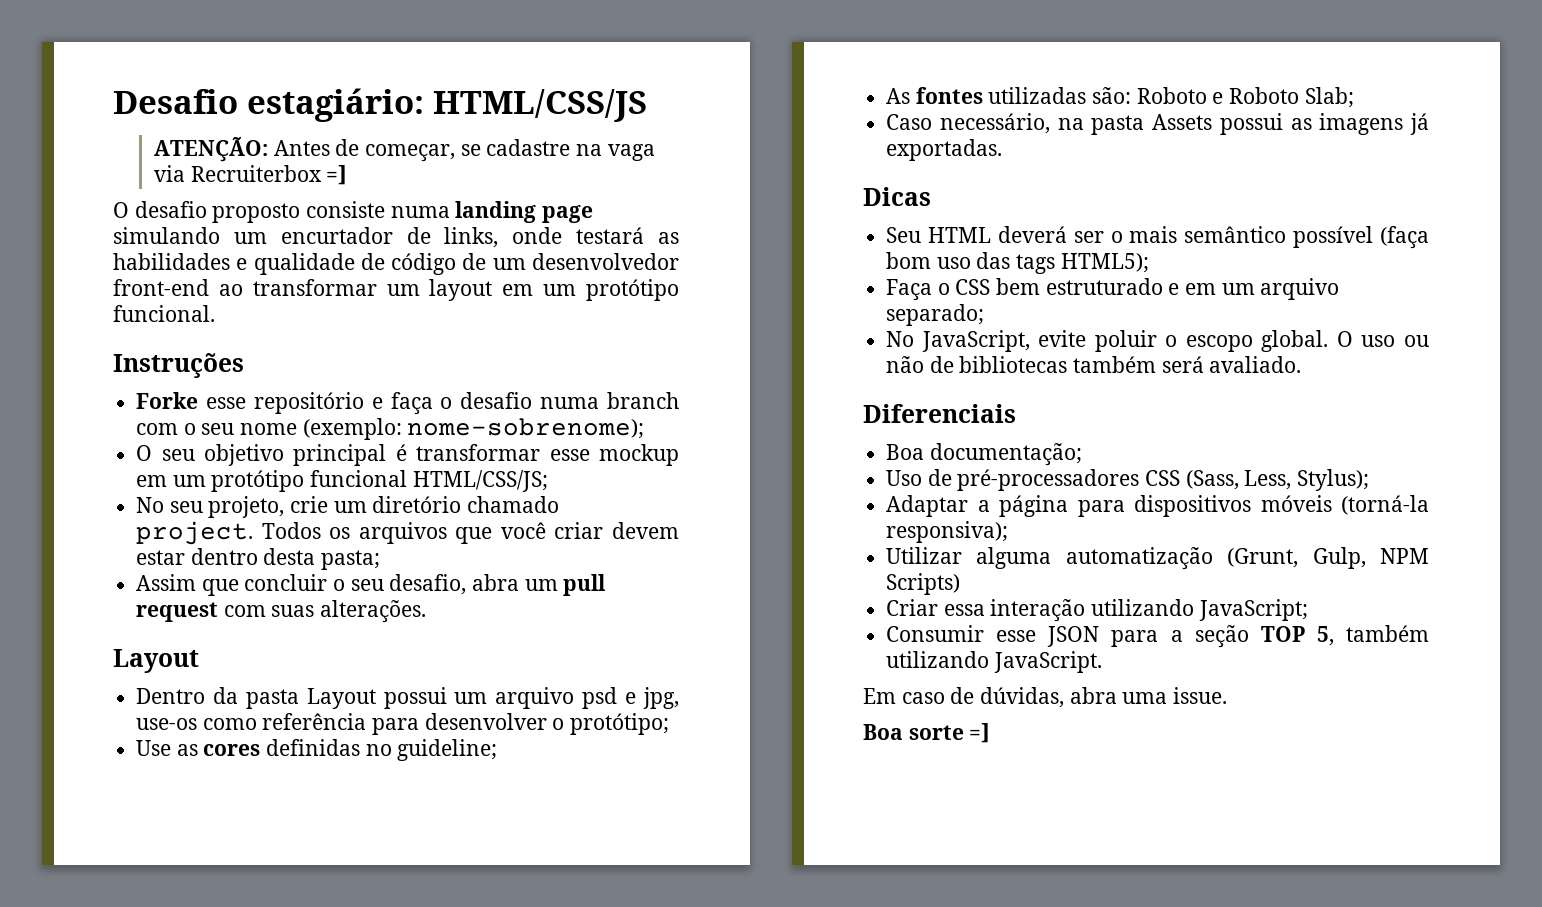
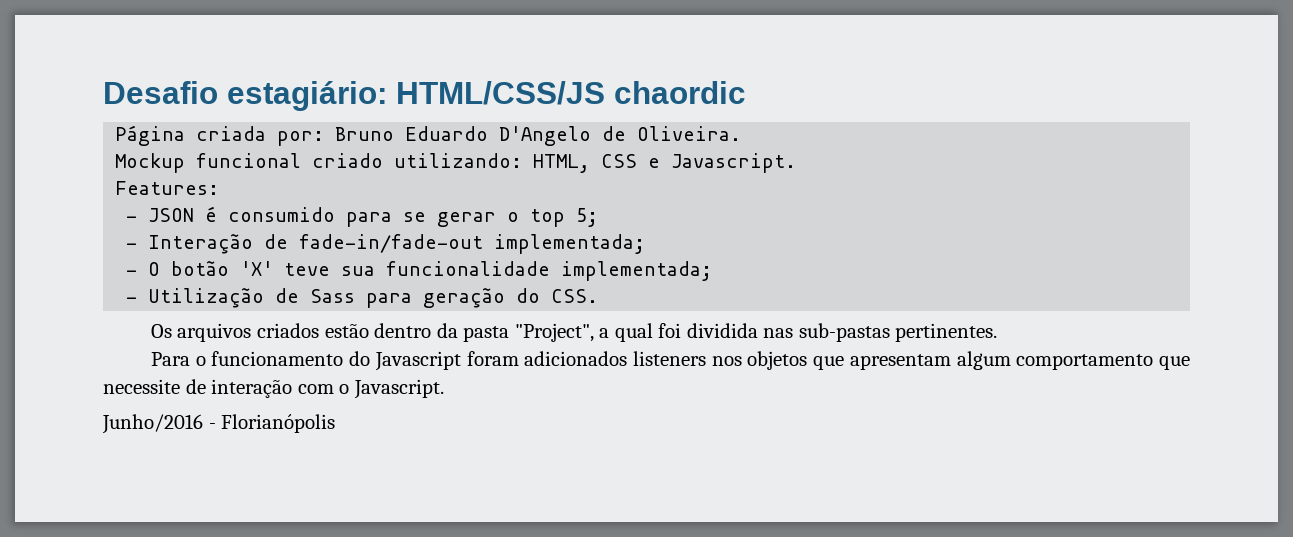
[153,136,655,162] [153,165,348,185] [113,201,594,223] [113,227,679,248] [113,253,679,275] [113,279,679,301] [113,305,215,322] [113,353,244,378] [136,392,679,415] [136,418,645,440] [136,444,679,466] [136,470,548,492] [136,496,560,518] [136,521,679,545] [136,548,381,570] [136,574,607,596] [136,600,427,623] [113,649,199,673] [136,687,679,709] [136,713,670,735] [136,739,498,761] [886,87,1354,108] [886,113,1429,135] [886,139,1003,161] [863,187,931,206] [886,226,1429,249] [886,252,1149,274] [886,278,1340,301] [886,304,985,326] [886,330,1429,352] [886,356,1302,373] [863,404,1016,423] [886,443,1082,466] [886,469,1370,491] [886,495,1429,517] [886,521,1009,543] [886,547,1429,570] [886,573,961,595] [886,599,1308,622] [886,625,1429,648] [886,651,1102,673] [863,687,1228,708] [863,723,991,743] // ATENÇÃO: Antes de começar, se cadastre na vaga via Recruiterbox =] // O desafio proposto consiste numa landing page simulando um encurtador de links, onde testará as habilidades e qualidade de código de um desenvolvedor front-end ao transformar um layout em um protótipo funcional. // Instruções // Forke esse repositório e faça o desafio numa branch com o seu nome (exemplo: nome-sobrenome); // O seu objetivo principal é transformar esse mockup em um protótipo funcional HTML/CSS/JS; // No seu projeto, crie um diretório chamado project. Todos os arquivos que você criar devem estar dentro desta pasta; // Assim que concluir o seu desafio, abra um pull request com suas alterações. // Layout // Dentro da pasta Layout possui um arquivo psd e jpg, use-os como referência para desenvolver o protótipo; // Use as cores definidas no guideline; // As fontes utilizadas são: Roboto e Roboto Slab; // Caso necessário, na pasta Assets possui as imagens já exportadas. // Dicas // Seu HTML deverá ser o mais semântico possível (faça bom uso das tags HTML5); // Faça o CSS bem estruturado e em um arquivo separado; // No JavaScript, evite poluir o escopo global. O uso ou não de bibliotecas também será avaliado. // Diferenciais // Boa documentação; // Uso de pré-processadores CSS (Sass, Less, Stylus); // Adaptar a página para dispositivos móveis (torná-la responsiva); // Utilizar alguma automatização (Grunt, Gulp, NPM Scripts) // Criar essa interação utilizando JavaScript; // Consumir esse JSON para a seção TOP 5, também utilizando JavaScript. // Em caso de dúvidas, abra uma issue. // Boa sorte =] -> [614,81,746,104] [115,125,742,146] [115,153,797,173] [115,181,220,195] [126,206,599,227] [126,234,646,254] [126,261,713,281] [126,288,599,308] [150,323,998,342] [150,351,1190,371] [103,379,444,399] [102,414,336,434] chaordic // Página criada por: Bruno Eduardo D'Angelo de Oliveira. // Mockup funcional criado utilizando: HTML, CSS e Javascript. // Features: // - JSON é consumido para se gerar o top 5; // - Interação de fade-in/fade-out implementada; // - O botão 'X' teve sua funcionalidade implementada; // - Utilização de Sass para geração do CSS. // Os arquivos criados estão dentro da pasta "Project", a qual foi dividida nas sub-pastas pertinentes. // Para o funcionamento do Javascript foram adicionados listeners nos objetos que apresentam algum comportamento que necessite de interação com o Javascript. // Junho/2016 - Florianópolis

